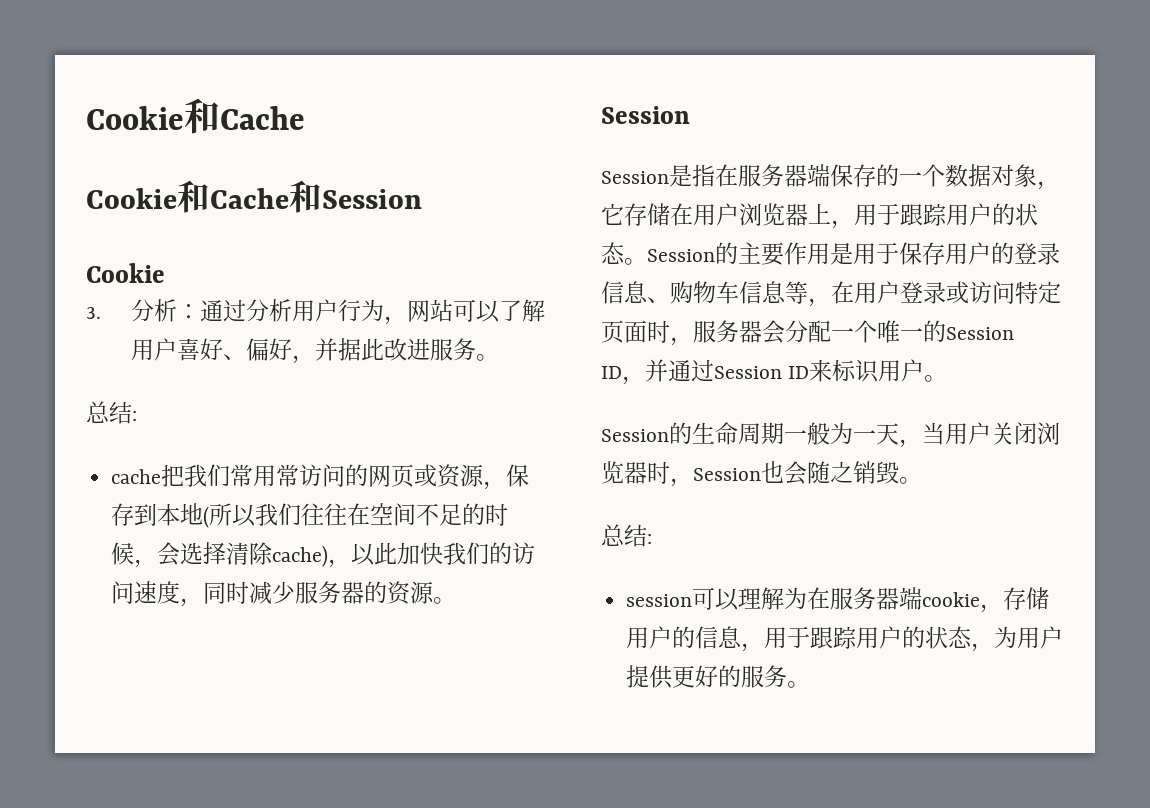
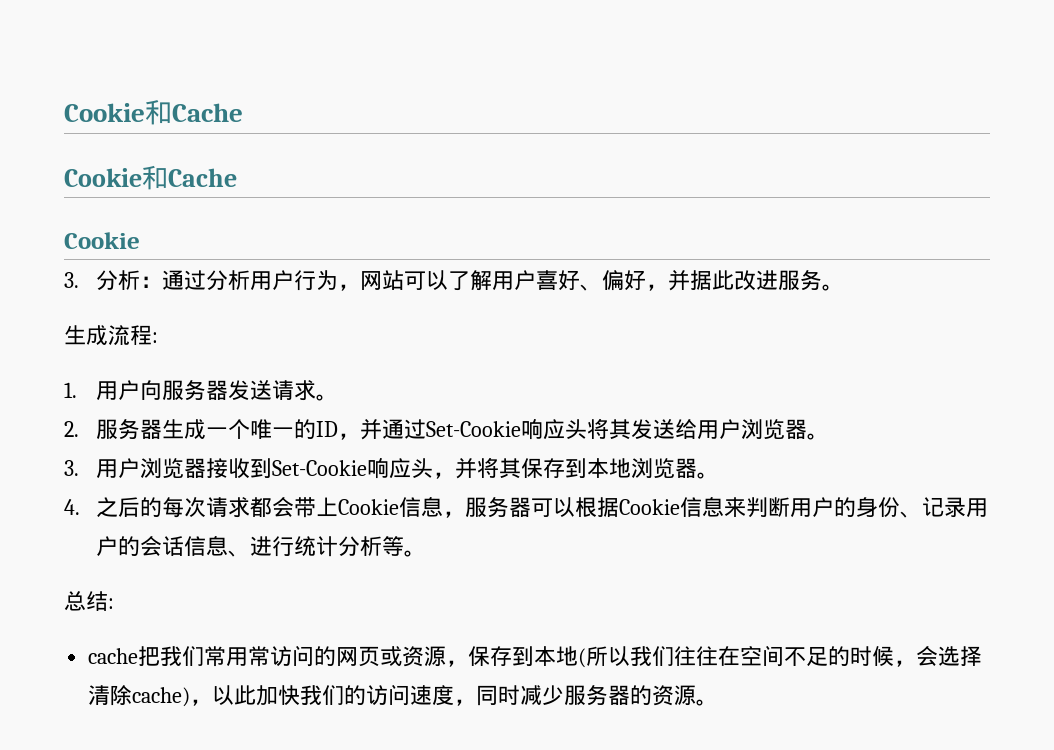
[289,180,422,213] 和Session -> (237, 177) none
(500, 357) none -> [64,325,158,346] [64,380,339,401] [64,418,830,440] [64,457,720,479] [64,496,989,518] [96,535,427,557] // 生成流程: // 1.用户向服务器发送请求。 // 2.服务器生成一个唯一的ID，并通过Set-Cookie响应头将其发送给用户浏览器。 // 3.用户浏览器接收到Set-Cookie响应头，并将其保存到本地浏览器。 // 4.之后的每次请求都会带上Cookie信息，服务器可以根据Cookie信息来判断用户的身份、记录用户的会话信息、进行统计分析等。
[601,106,690,124] [601,164,1060,190] [601,203,1038,229] [601,242,1060,266] [601,281,1061,307] [601,320,1014,346] [601,359,948,385] [601,422,1060,448] [601,461,922,487] [601,524,652,547] [626,587,1050,613] [626,626,1064,652] [626,665,811,689] // Session // Session是指在服务器端保存的一个数据对象，它存储在用户浏览器上，用于跟踪用户的状态。Session的主要作用是用于保存用户的登录信息、购物车信息等，在用户登录或访问特定页面时，服务器会分配一个唯一的Session ID，并通过Session ID来标识用户。 // Session的生命周期一般为一天，当用户关闭浏览器时，Session也会随之销毁。 // 总结: // session可以理解为在服务器端cookie，存储用户的信息，用于跟踪用户的状态，为用户提供更好的服务。 -> (719, 702) none

